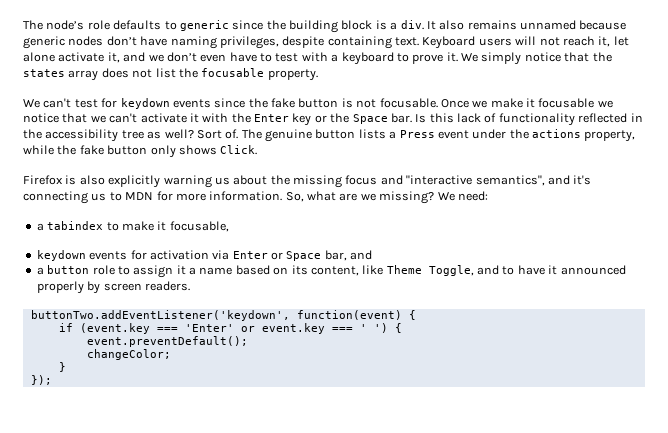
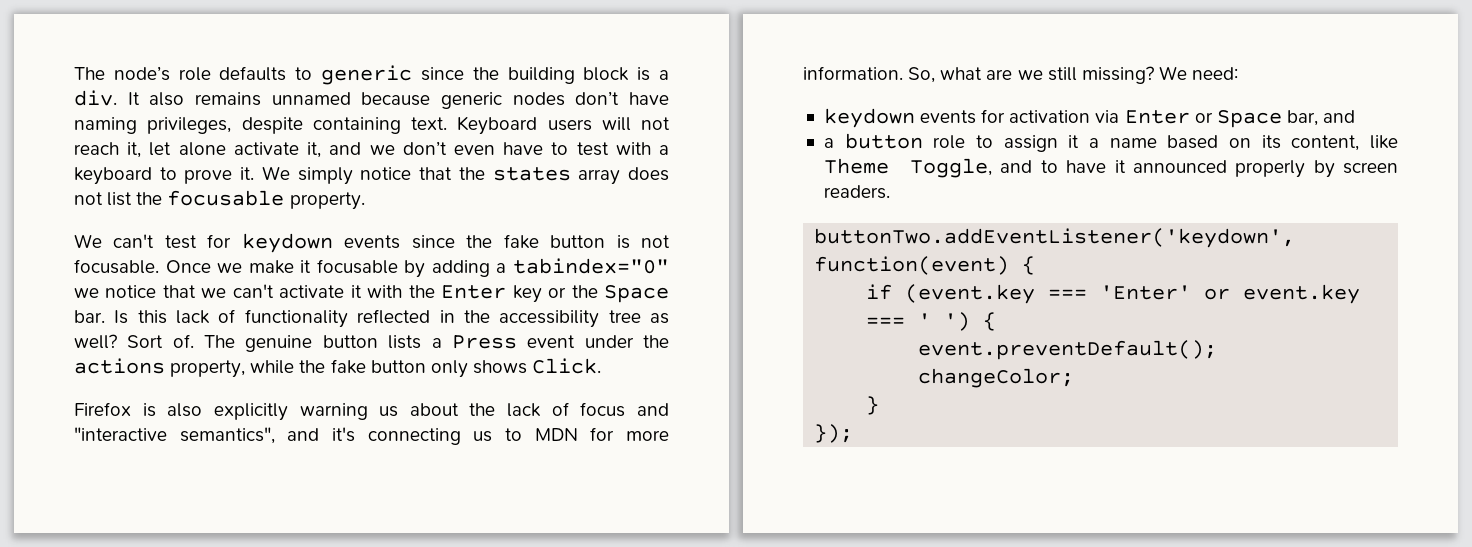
(595, 103) none -> [404,258,669,278] by adding a tabindex="0"
[293,175,342,188] missing -> [507,402,569,417] lack of
(376, 197) none -> [1047,67,1077,81] still
[36,221,229,232] // a tabindex to make it focusable, -> (1239, 73) none

